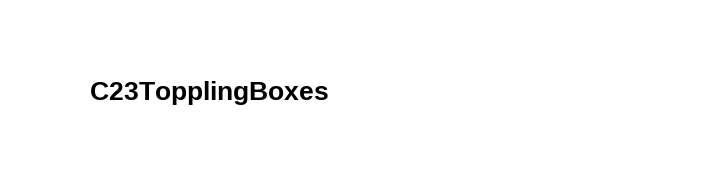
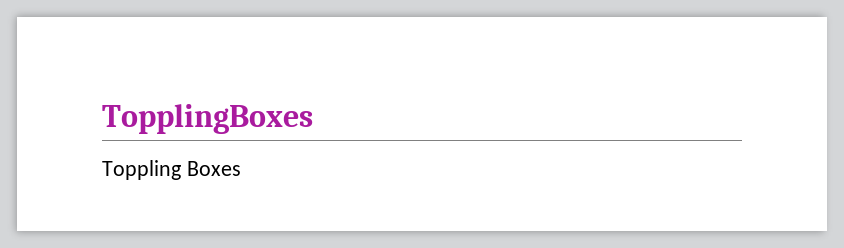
[90,81,329,105] C23TopplingBoxes -> [102,104,313,134] [102,160,241,180] TopplingBoxes // Toppling Boxes

